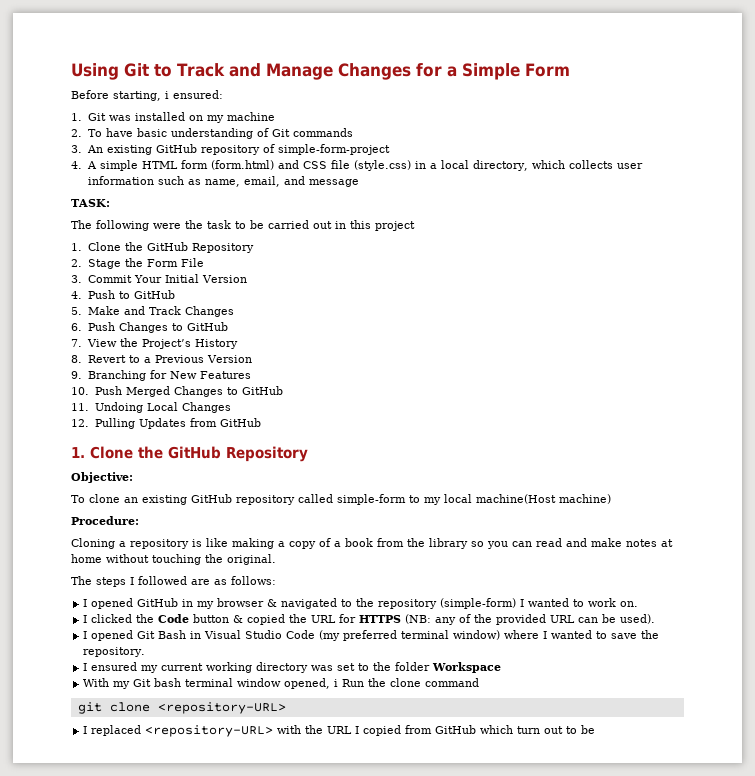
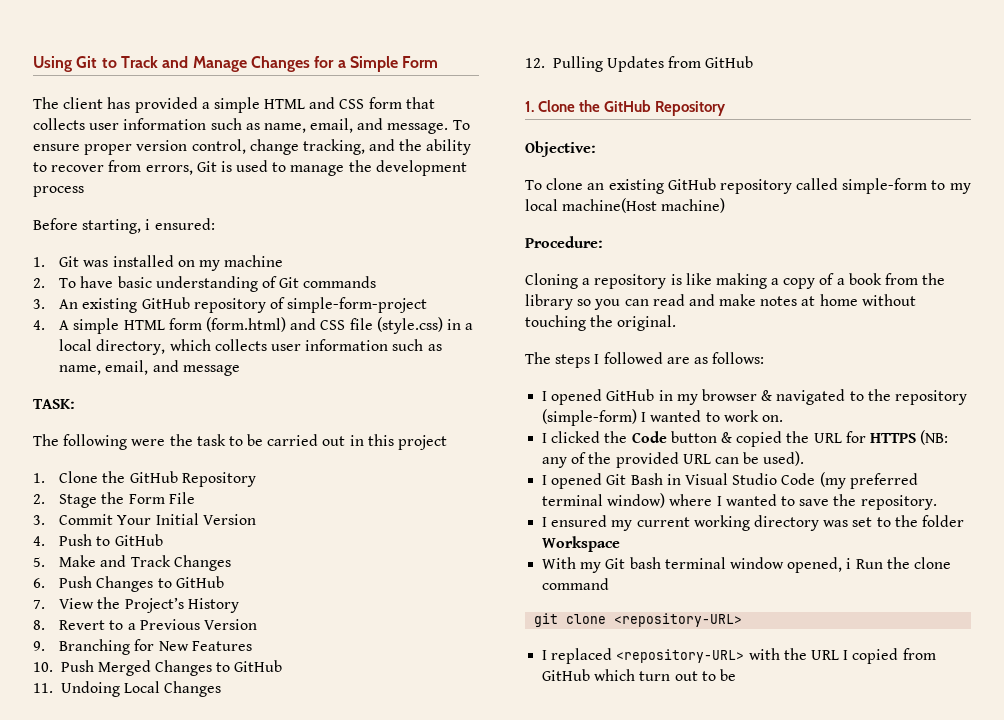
(570, 70) none -> [33,97,435,113] [33,118,470,134] [33,139,472,155] [33,160,467,176] [33,186,84,197] // The client has provided a simple HTML and CSS form that collects user information such as name, email, and message. To ensure proper version control, change tracking, and the ability to recover from errors, Git is used to manage the development process

